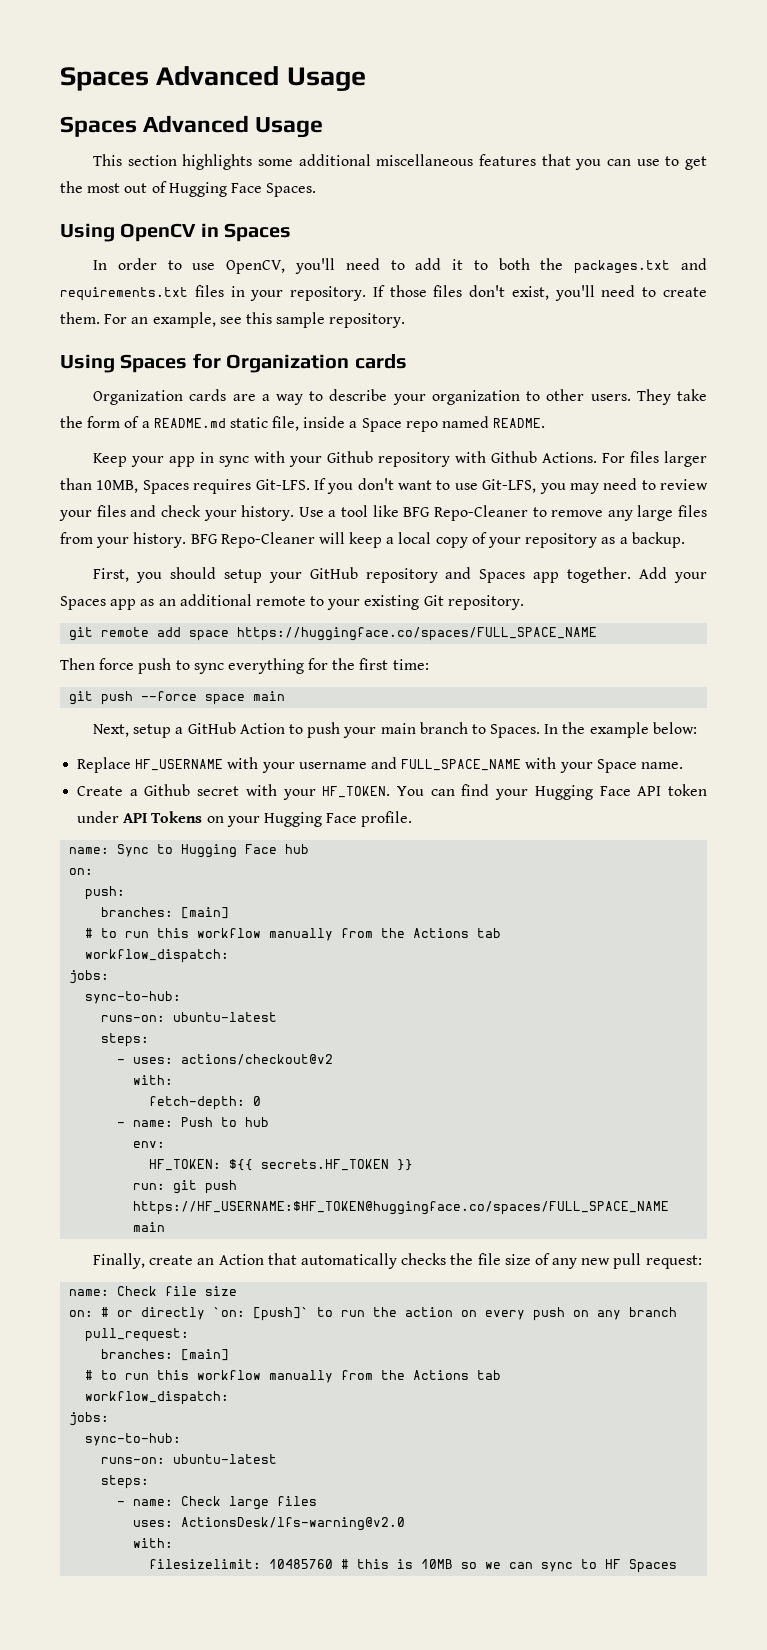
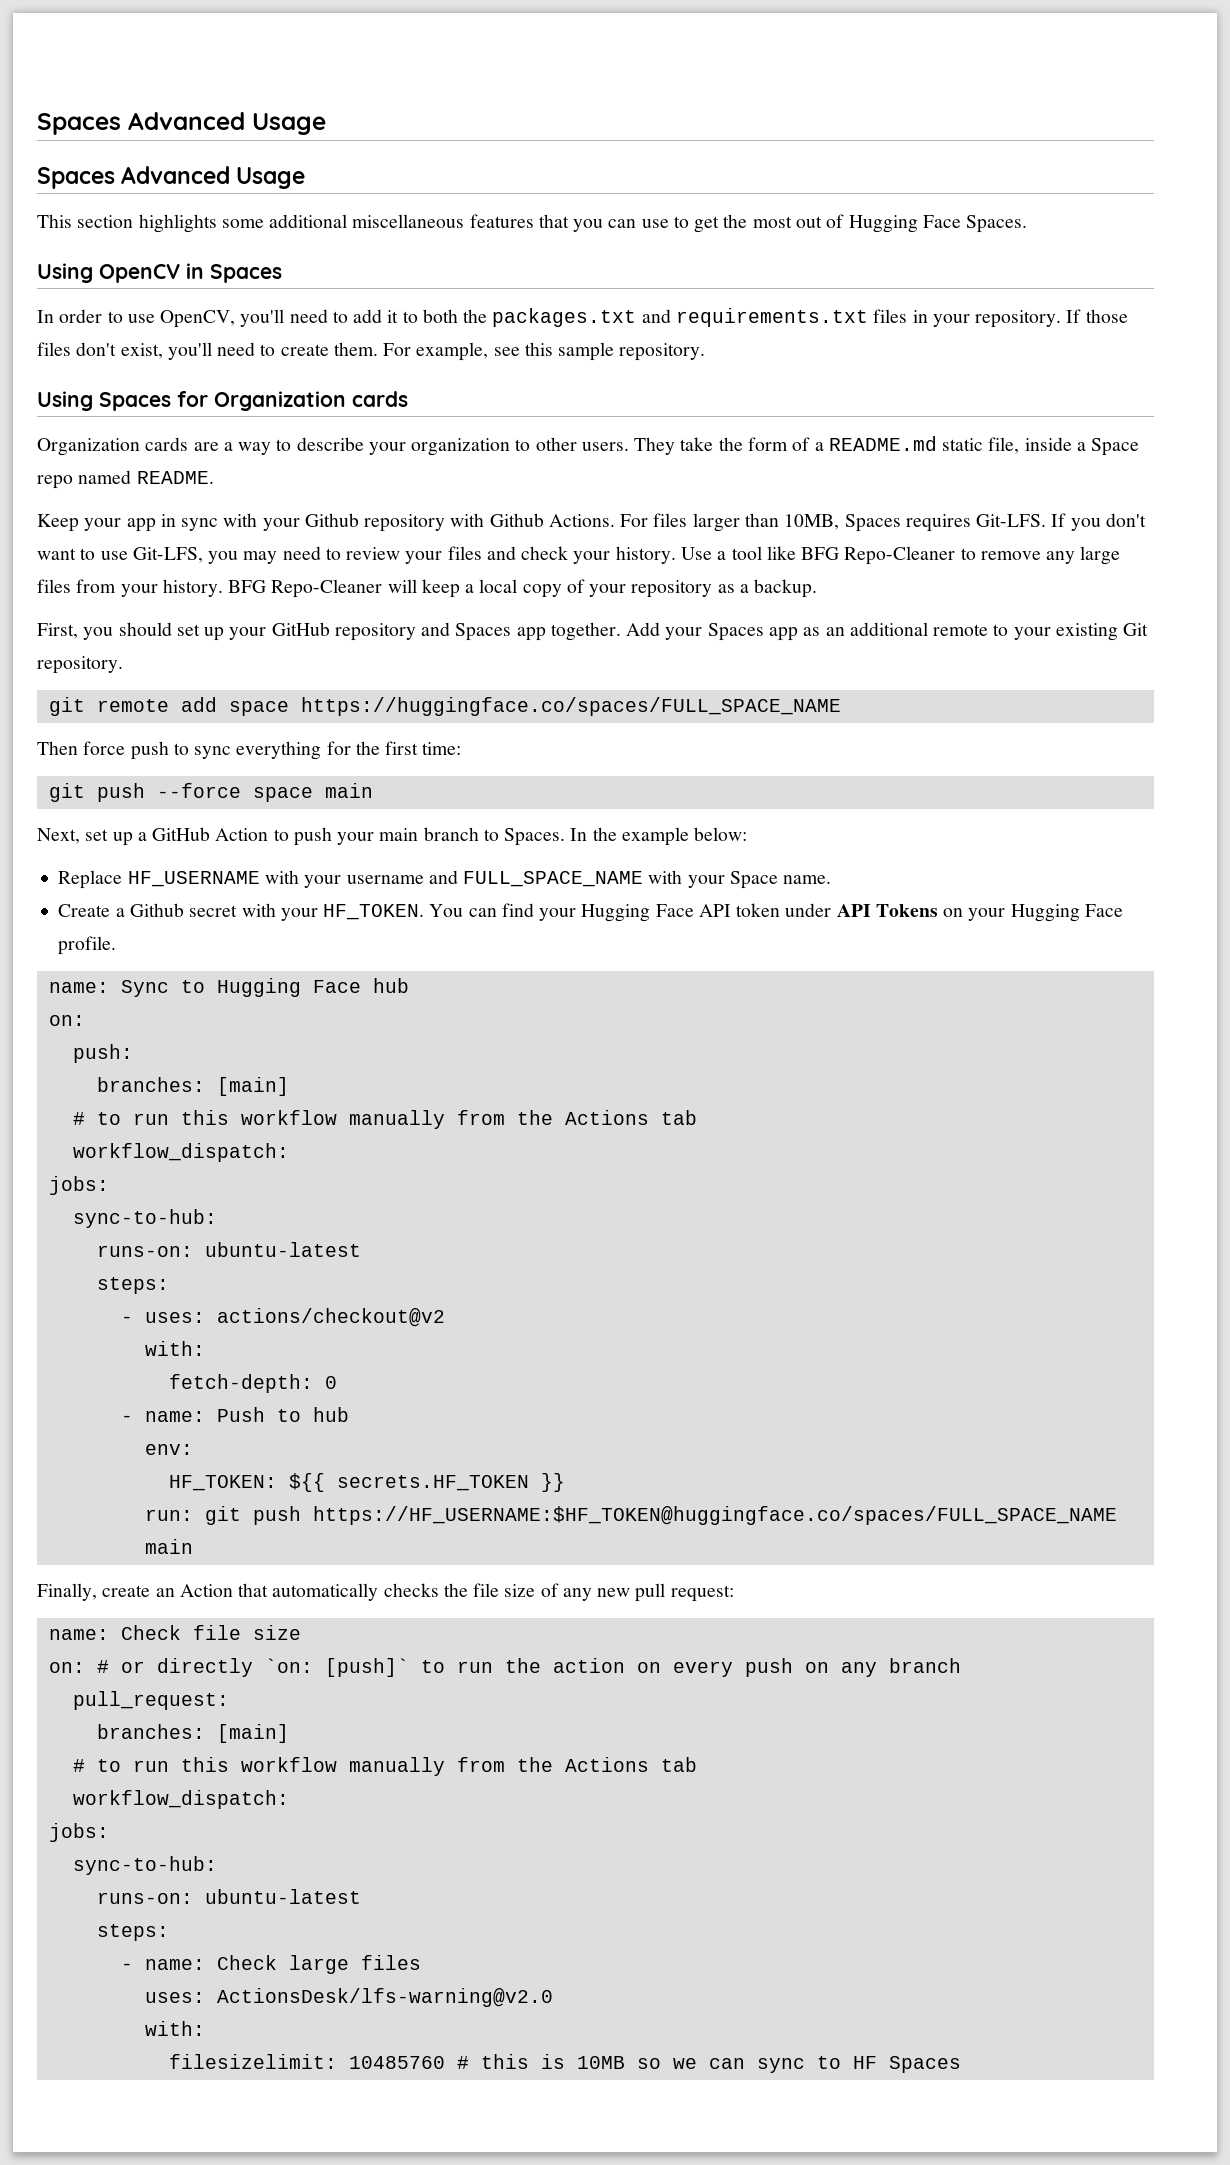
[131,317,149,324] an -> (412, 349) none
[223,569,262,583] setup -> [176,624,225,641] set up
[133,724,172,738] setup -> [85,829,133,846] set up

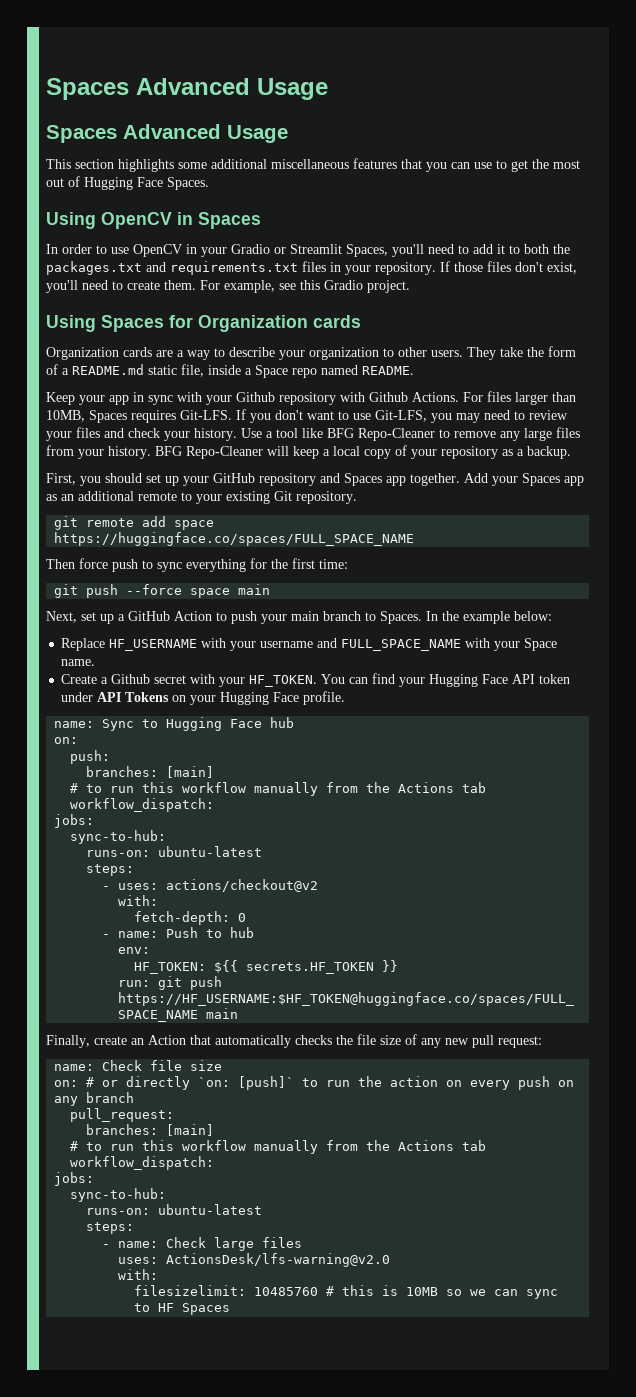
[160,310,236,328] OpenCV, -> [133,244,388,257] OpenCV in your Gradio or Streamlit Spaces,
[558,342,706,361] sample repository. -> [324,280,410,293] Gradio project.

